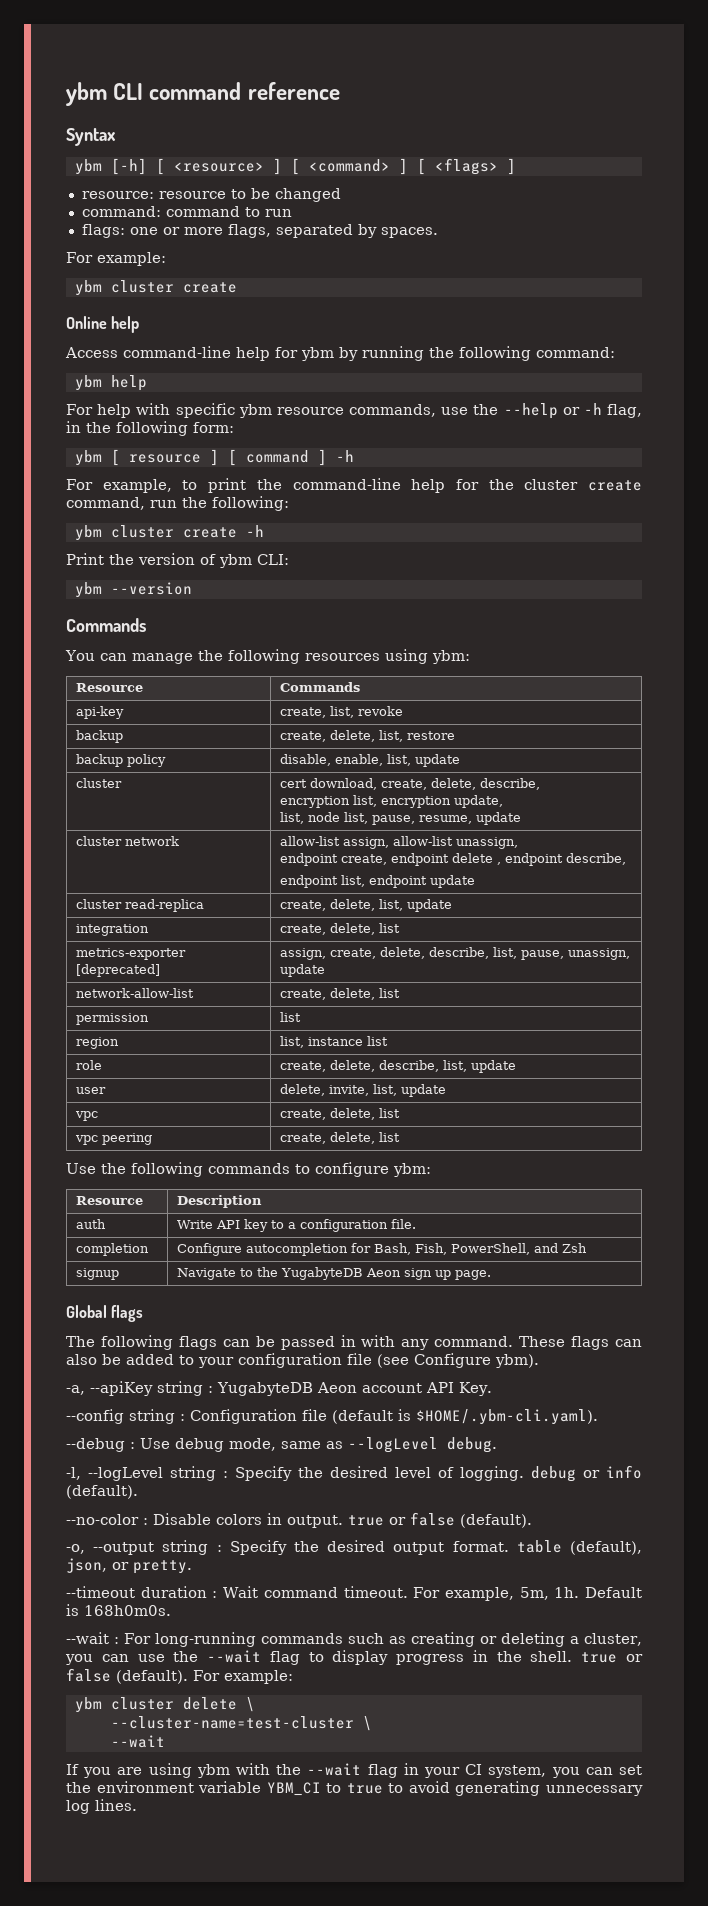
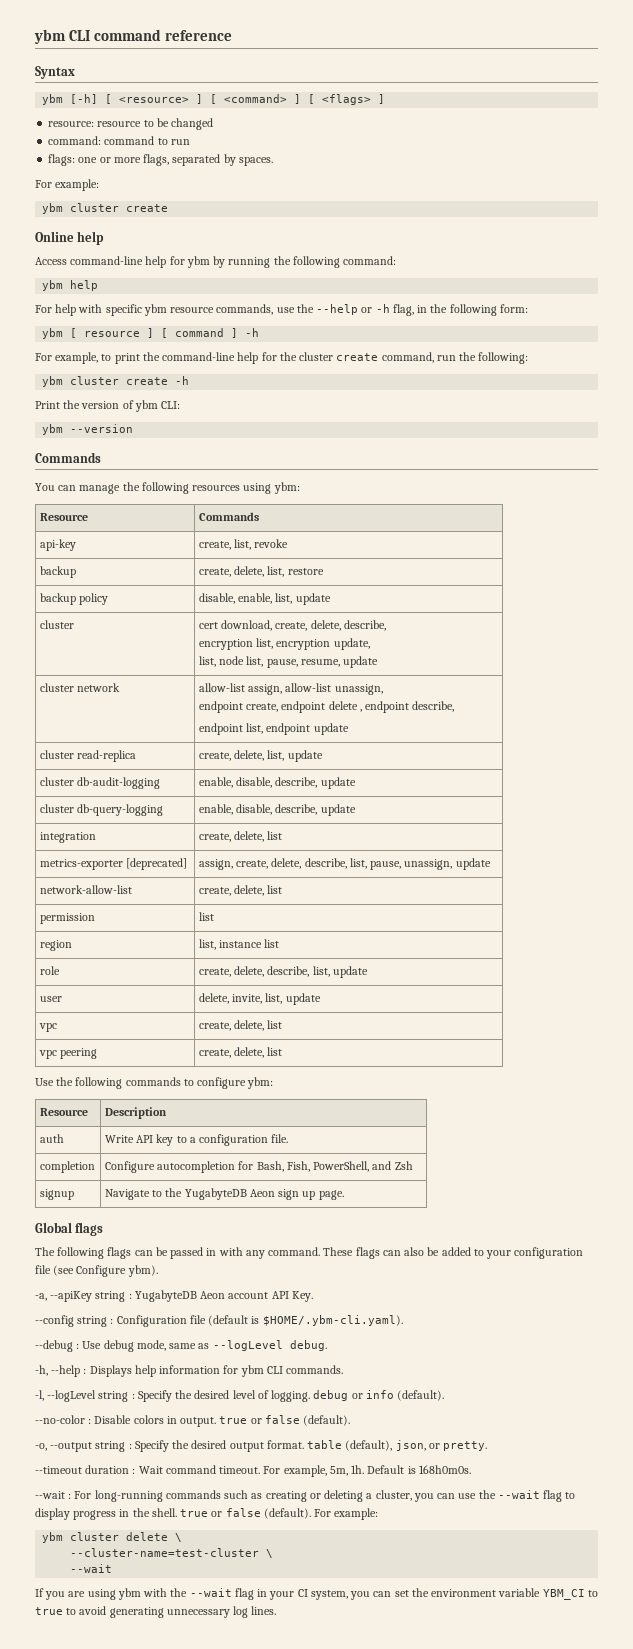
(452, 905) none -> [39,777,161,789] [198,777,356,789] [39,804,164,816] [198,804,356,816] // cluster db-audit-logging | enable, disable, describe, update // cluster db-query-logging | enable, disable, describe, update
(497, 1445) none -> [35,1365,344,1377] // -h, --help : Displays help information for ybm CLI commands.

